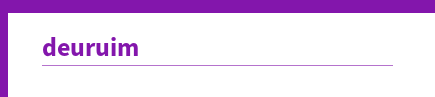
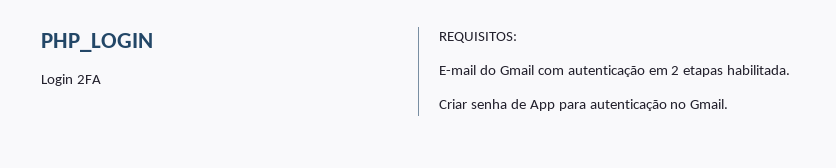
[42,37,139,57] deuruim -> [41,33,153,52] [41,74,101,86] [439,32,517,43] [439,65,791,77] [439,99,729,111] PHP_LOGIN // Login 2FA // REQUISITOS: // E-mail do Gmail com autenticação em 2 etapas habilitada. // Criar senha de App para autenticação no Gmail.

